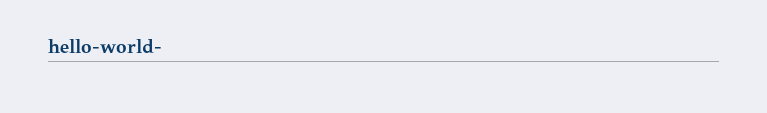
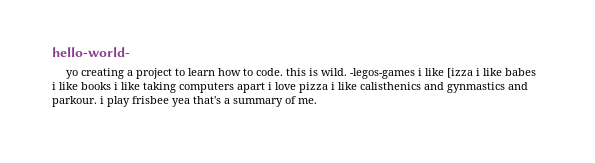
(162, 46) none -> [66,68,537,79] [52,82,528,93] [52,96,317,107] // yo creating a project to learn how to code. this is wild. -legos-games i like [izza i like babes i like books i like taking computers apart i love pizza i like calisthenics and gynmastics and parkour. i play frisbee yea that's a summary of me.

